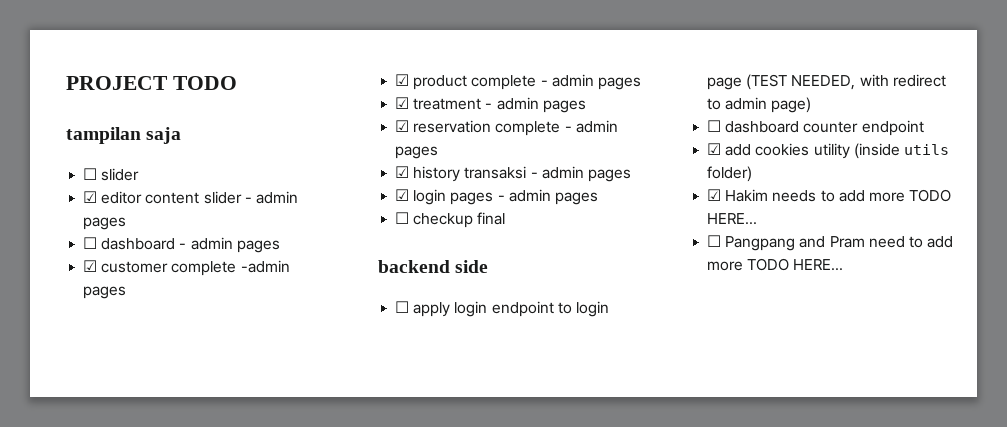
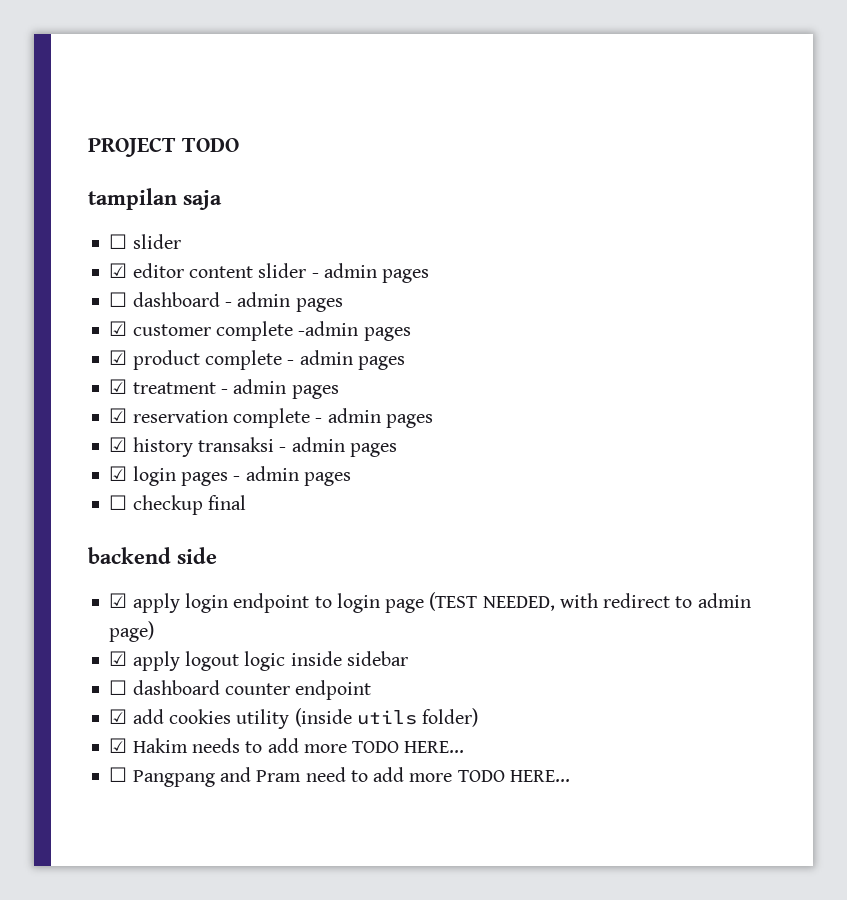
[395,301,410,313] ☐ -> [109,593,128,608] ☑
(812, 105) none -> [109,651,408,671] // ☑ apply logout logic inside sidebar

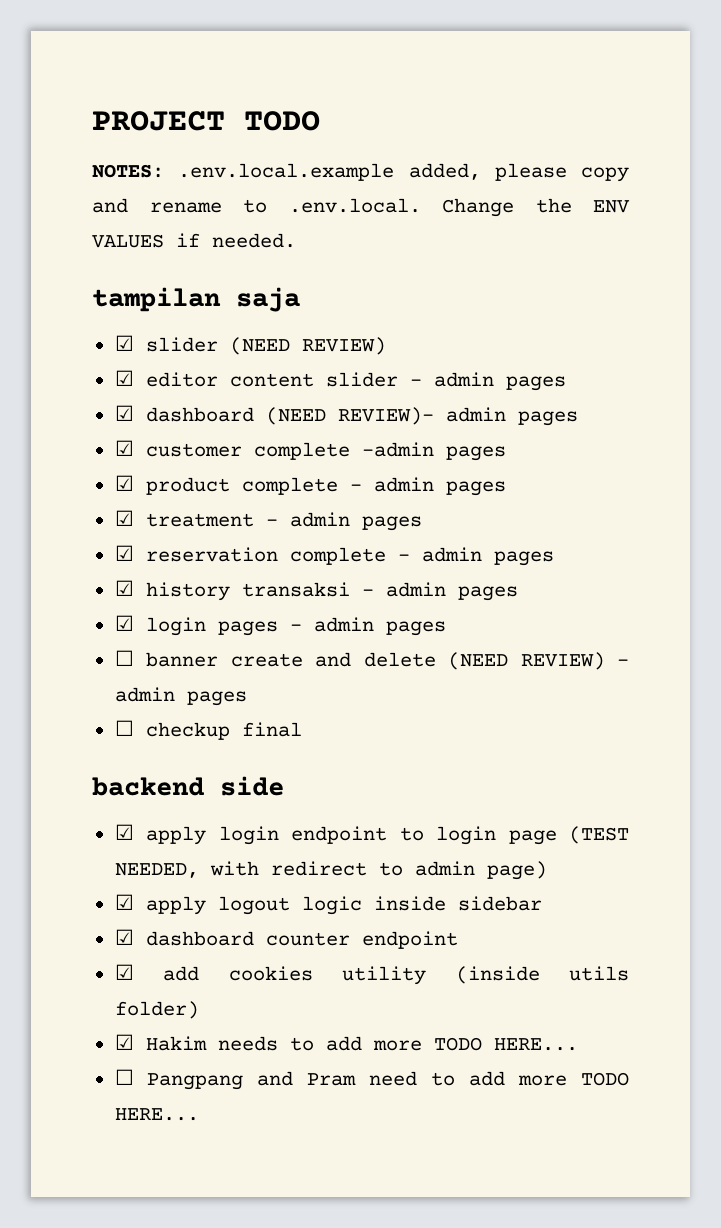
(240, 145) none -> [92,163,629,182] [92,198,630,217] [92,233,296,248] // NOTES: .env.local.example added, please copy and rename to .env.local. Change the ENV VALUES if needed.
[109,234,181,249] ☐ slider -> [114,335,386,355] ☑ slider (NEED REVIEW)
[109,292,232,307] ☐ dashboard - -> [114,405,434,425] ☑ dashboard (NEED REVIEW)-
(351, 479) none -> [114,650,629,670] [114,687,247,706] // ☐ banner create and delete (NEED REVIEW) - admin pages
[109,680,128,695] ☐ -> [114,929,134,945] ☑

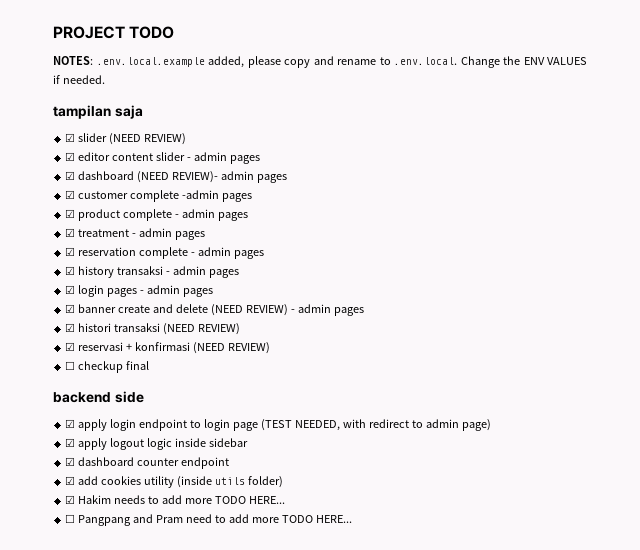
[114,650,134,666] ☐ -> [65,304,76,313] ☑
(247, 698) none -> [65,323,240,335] [65,342,270,354] // ☑ histori transaksi (NEED REVIEW) // ☑ reservasi + konfirmasi (NEED REVIEW)

